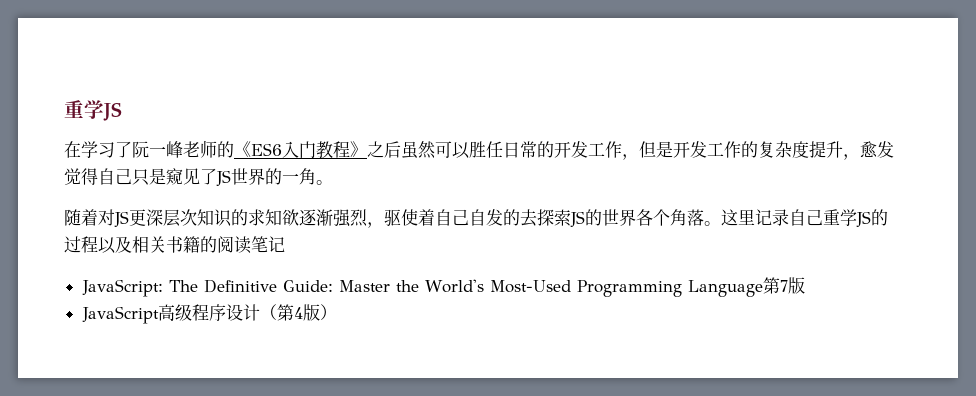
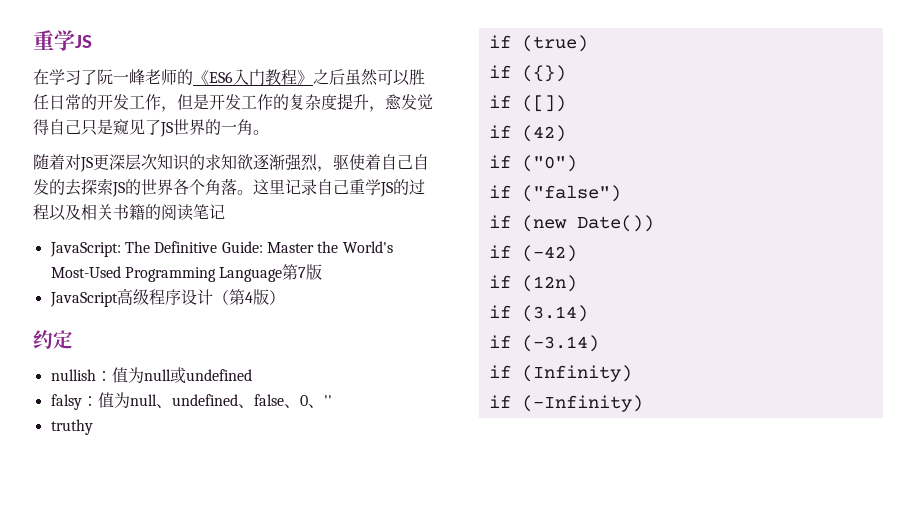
(337, 312) none -> [33,330,73,349] [50,367,252,384] [50,392,332,410] [50,419,93,435] [488,35,588,52] [488,65,566,82] [488,95,566,112] [488,125,566,142] [488,155,577,172] [488,185,621,202] [488,215,654,232] [488,245,577,262] [488,275,577,292] [488,305,588,322] [488,335,599,352] [488,365,632,382] [488,395,643,412] // 约定 // nullish：值为null或undefined // falsy：值为null、undefined、false、0、'' // truthy // if (true) // if ({}) // if ([]) // if (42) // if ("0") // if ("false") // if (new Date()) // if (-42) // if (12n) // if (3.14) // if (-3.14) // if (Infinity) // if (-Infinity)

